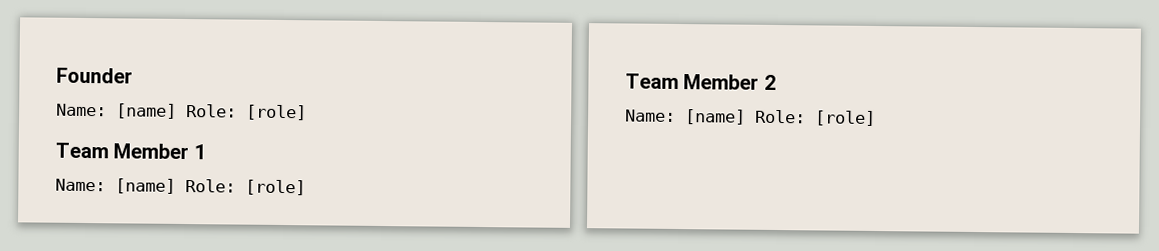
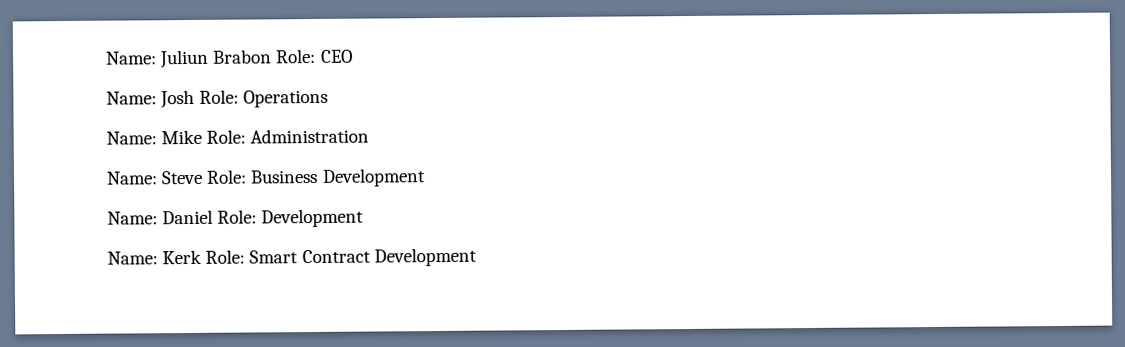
[56,67,133,84] [56,103,307,121] [55,142,206,160] [55,178,306,196] [625,73,776,90] [625,109,876,126] Founder // Name: [name] Role: [role] // Team Member 1 // Name: [name] Role: [role] // Team Member 2 // Name: [name] Role: [role] -> [106,48,353,69] [106,89,329,109] [106,128,370,145] [106,168,426,187] [107,208,365,228] [107,247,477,267] Name: Juliun Brabon Role: CEO // Name: Josh Role: Operations // Name: Mike Role: Administration // Name: Steve Role: Business Development // Name: Daniel Role: Development // Name: Kerk Role: Smart Contract Development

